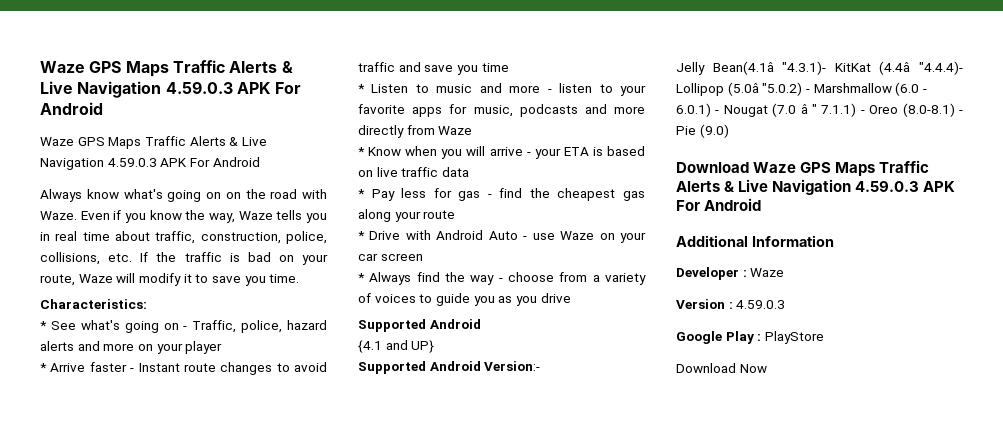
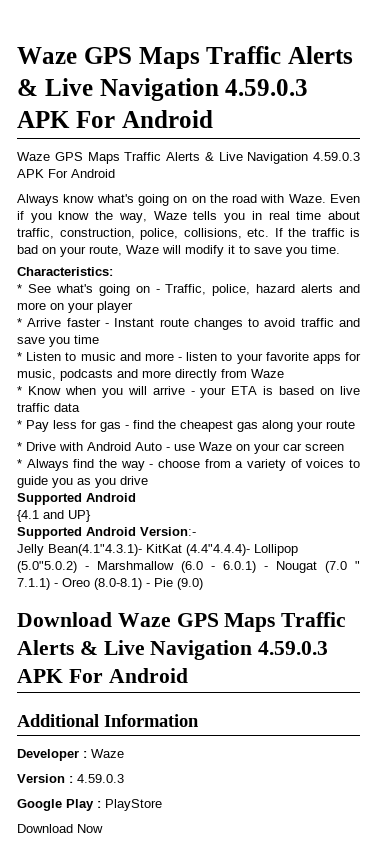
[712,61,963,75] [676,82,803,96] Bean(4.1â "4.3.1)- KitKat (4.4â "4.4.4)- Lollipop (5.0â "5.0.2) -> [48,544,298,556] [17,561,77,573] Bean(4.1"4.3.1)- KitKat (4.4"4.4.4)- Lollipop (5.0"5.0.2)
[800,104,808,114] â -> (347, 567) none

